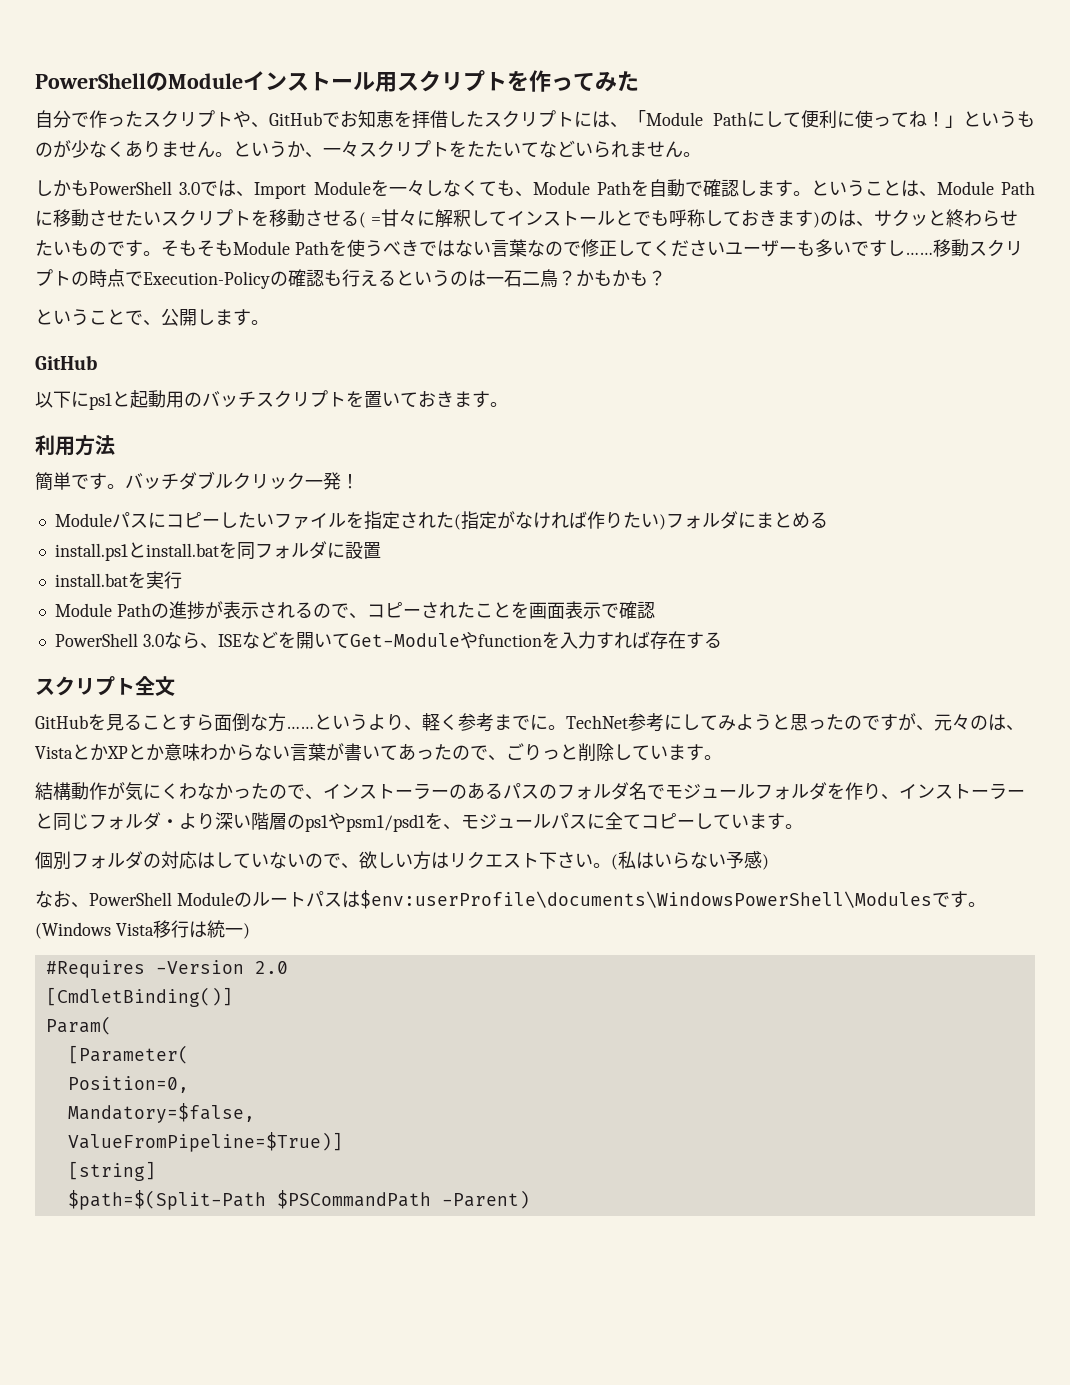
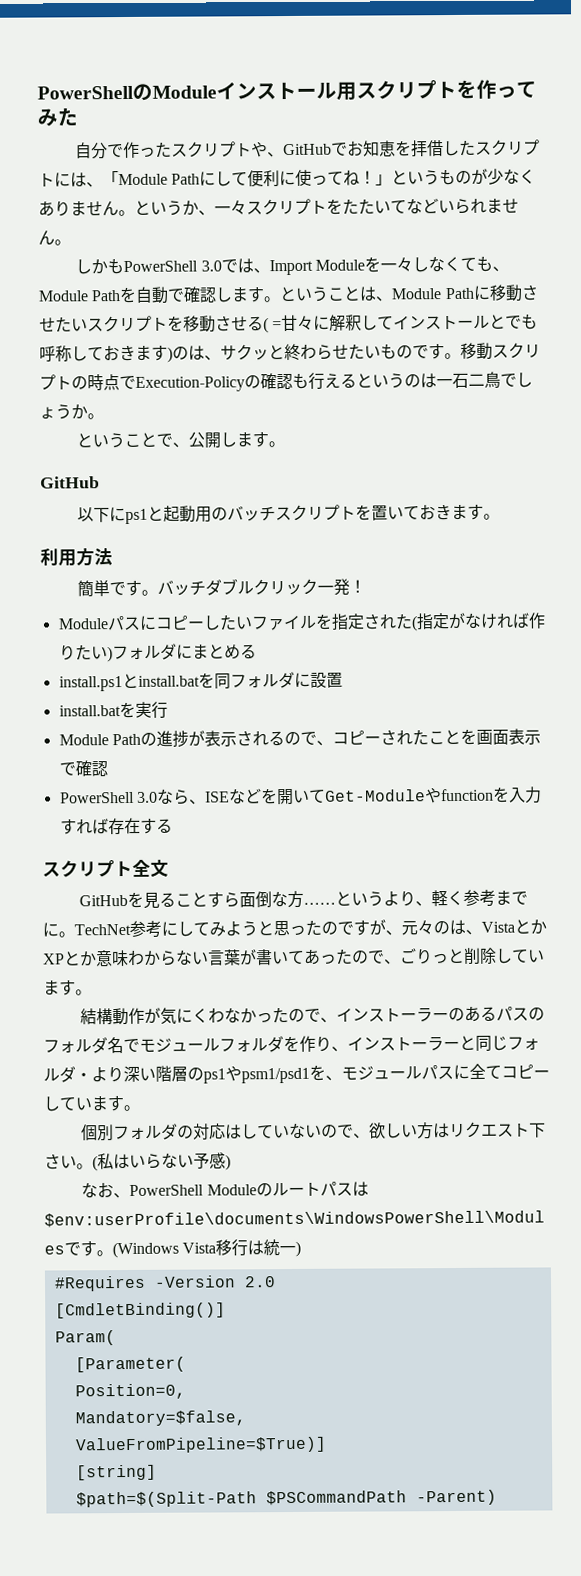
[161,239,933,257] そもそもModule Pathを使うべきではない言葉なので修正してくださいユーザーも多いですし…… -> (461, 356) none
[558,270,666,287] ？かもかも？ -> [500,372,533,388] [39,404,104,420] でしょうか。

